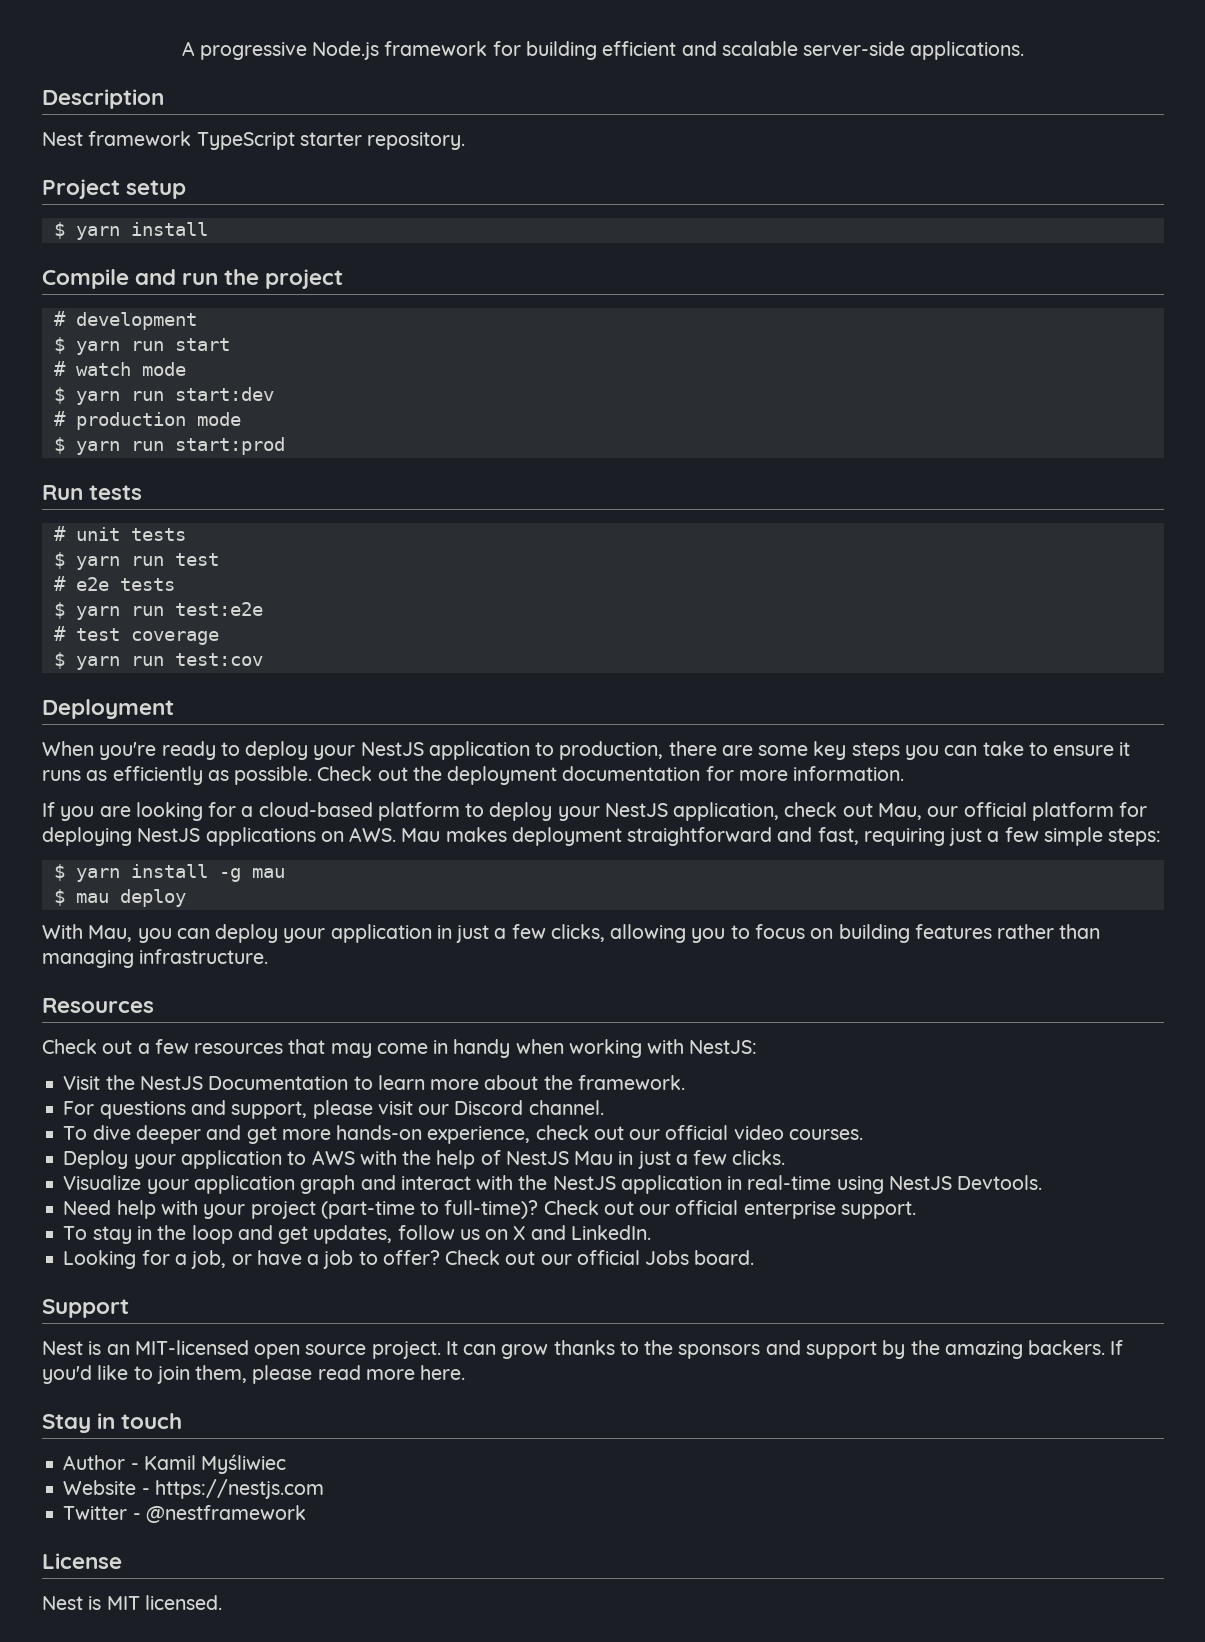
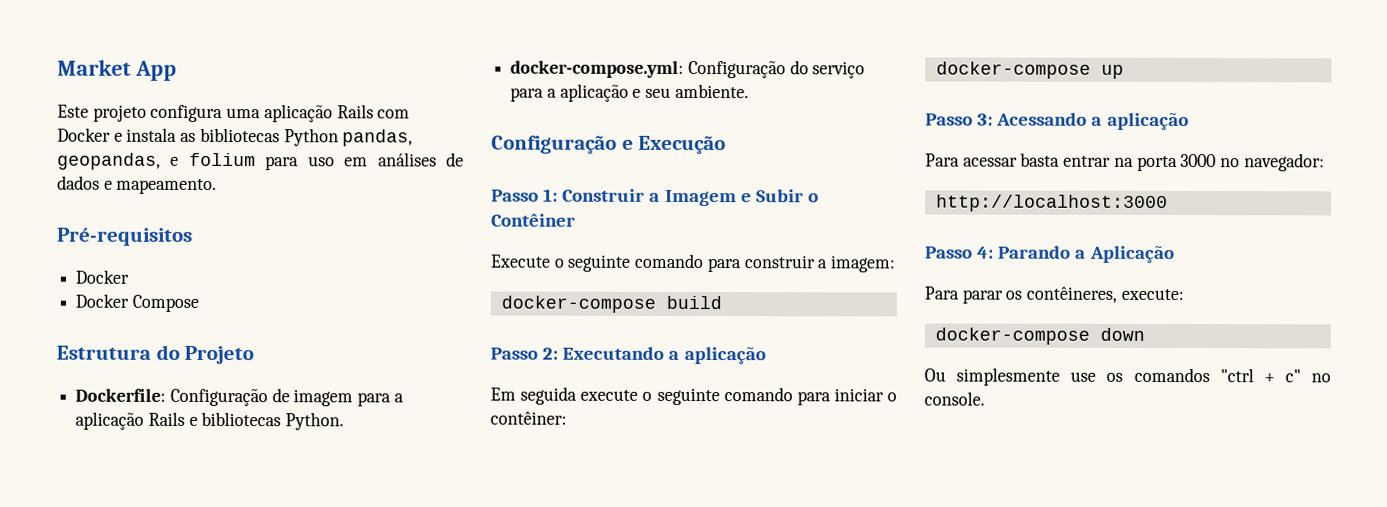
[181,41,1025,60] [42,89,164,109] [42,131,466,150] [42,179,187,199] [53,222,208,240] [42,269,344,289] [53,311,197,330] [53,337,230,355] [53,361,186,376] [53,387,274,405] [53,411,241,430] [53,437,285,455] [42,485,143,500] [53,526,186,541] [53,552,219,570] [53,576,175,591] [53,602,263,620] [53,626,219,645] [53,652,263,670] [42,699,174,719] [42,741,1131,760] [42,766,905,785] [42,802,1148,821] [42,827,1162,846] [53,864,285,882] [53,889,186,907] [42,924,1101,943] [42,949,269,968] [42,998,154,1013] [42,1039,758,1058] [63,1075,685,1090] [63,1100,604,1119] [63,1125,863,1144] [63,1150,786,1169] [63,1175,1043,1194] [63,1200,916,1219] [63,1225,651,1244] [63,1250,755,1269] [42,1299,129,1318] [42,1340,1124,1359] [42,1365,466,1384] [42,1413,183,1433] [63,1454,287,1474] [63,1479,324,1499] [63,1505,306,1523] [42,1553,122,1569] [42,1595,222,1610] A progressive Node.js framework for building efficient and scalable server-side applications. // Description // Nest framework TypeScript starter repository. // Project setup // $ yarn install // Compile and run the project // # development // $ yarn run start // # watch mode // $ yarn run start:dev // # production mode // $ yarn run start:prod // Run tests // # unit tests // $ yarn run test // # e2e tests // $ yarn run test:e2e // # test coverage // $ yarn run test:cov // Deployment // When you're ready to deploy your NestJS application to production, there are some key steps you can take to ensure it runs as efficiently as possible. Check out the deployment documentation for more information. // If you are looking for a cloud-based platform to deploy your NestJS application, check out Mau, our official platform for deploying NestJS applications on AWS. Mau makes deployment straightforward and fast, requiring just a few simple steps: // $ yarn install -g mau // $ mau deploy // With Mau, you can deploy your application in just a few clicks, allowing you to focus on building features rather than managing infrastructure. // Resources // Check out a few resources that may come in handy when working with NestJS: // Visit the NestJS Documentation to learn more about the framework. // For questions and support, please visit our Discord channel. // To dive deeper and get more hands-on experience, check out our official video courses. // Deploy your application to AWS with the help of NestJS Mau in just a few clicks. // Visualize your application graph and interact with the NestJS application in real-time using NestJS Devtools. // Need help with your project (part-time to full-time)? Check out our official enterprise support. // To stay in the loop and get updates, follow us on X and LinkedIn. // Looking for a job, or have a job to offer? Check out our official Jobs board. // Support // Nest is an MIT-licensed open source project. It can grow thanks to the sponsors and support by the amazing backers. If you'd like to join them, please read more here. // Stay in touch // Author - Kamil Myśliwiec // Website - https://nestjs.com // Twitter - @nestframework // License // Nest is MIT licensed. -> [57,59,177,81] [57,104,411,123] [57,127,414,147] [57,152,465,171] [57,175,218,195] [57,227,193,246] [75,269,130,284] [75,293,199,312] [56,344,255,365] [75,388,404,407] [75,411,345,431] [510,60,866,79] [510,83,749,102] [491,135,727,155] [491,188,819,207] [491,213,576,227] [490,253,896,273] [500,295,722,313] [490,346,766,365] [490,386,897,406] [490,411,567,425] [935,61,1124,79] [925,112,1189,131] [925,152,1325,172] [935,194,1168,212] [924,245,1175,264] [924,286,1184,304] [934,327,1145,345] [924,367,1331,386] [924,391,985,406] Market App // Este projeto configura uma aplicação Rails com Docker e instala as bibliotecas Python pandas, geopandas, e folium para uso em análises de dados e mapeamento. // Pré-requisitos // Docker // Docker Compose // Estrutura do Projeto // Dockerfile: Configuração de imagem para a aplicação Rails e bibliotecas Python. // docker-compose.yml: Configuração do serviço para a aplicação e seu ambiente. // Configuração e Execução // Passo 1: Construir a Imagem e Subir o Contêiner // Execute o seguinte comando para construir a imagem: // docker-compose build // Passo 2: Executando a aplicação // Em seguida execute o seguinte comando para iniciar o contêiner: // docker-compose up // Passo 3: Acessando a aplicação // Para acessar basta entrar na porta 3000 no navegador: // http://localhost:3000 // Passo 4: Parando a Aplicação // Para parar os contêineres, execute: // docker-compose down // Ou simplesmente use os comandos "ctrl + c" no console.

